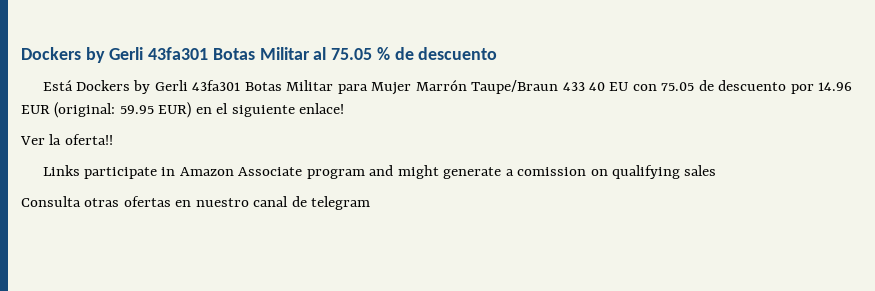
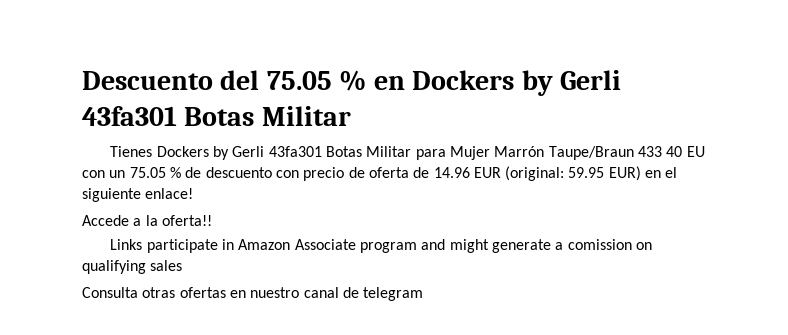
[21,47,498,63] [42,80,73,91] Dockers by Gerli 43fa301 Botas Militar al 75.05 % de descuento // Está -> [82,70,621,96] [82,106,351,126] [110,146,153,157] Descuento del 75.05 % en Dockers by Gerli 43fa301 Botas Militar // Tienes
[661,80,814,94] 75.05 de descuento por -> [109,167,430,181] un 75.05 % de descuento con precio de oferta de
[20,136,45,145] Ver -> [82,215,142,226] Accede a

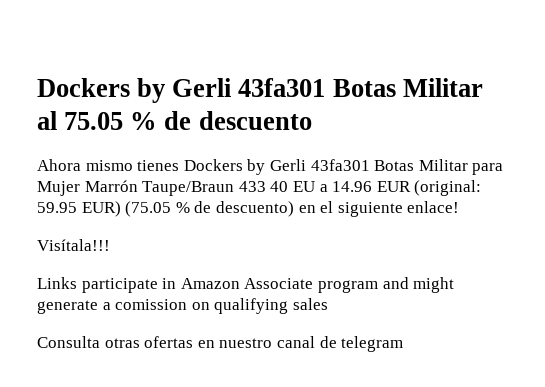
[82,70,621,96] [82,106,351,126] [110,146,153,157] Descuento del 75.05 % en Dockers by Gerli 43fa301 Botas Militar // Tienes -> [37,78,483,103] [37,111,312,130] [37,159,180,171] Dockers by Gerli 43fa301 Botas Militar al 75.05 % de descuento // Ahora mismo tienes
[82,167,430,181] con un 75.05 % de descuento con precio de oferta de -> [319,184,328,192] a
(641, 173) none -> [125,201,294,217] (75.05 % de descuento)
[82,215,212,226] Accede a la oferta!! -> [37,239,110,251] Visítala!!!

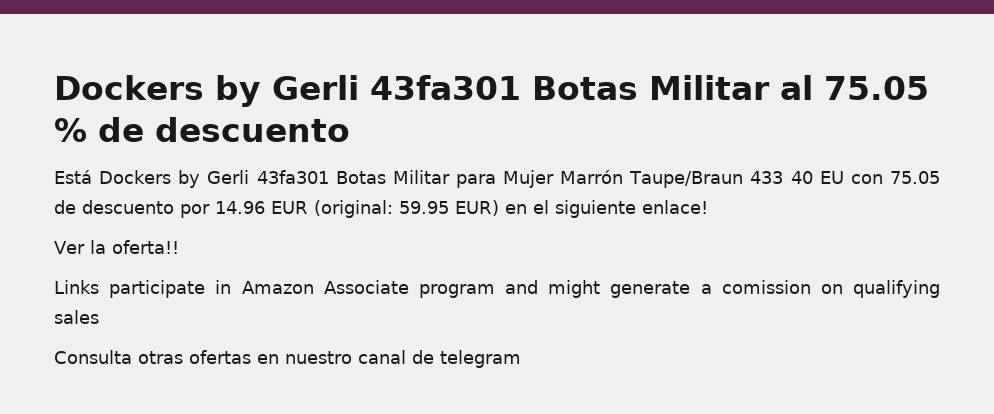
[37,159,180,171] Ahora mismo tienes -> [54,170,92,184] Está
[319,184,328,192] a -> [850,171,940,184] [54,200,210,218] con 75.05 de descuento por
[125,201,294,217] (75.05 % de descuento) -> (499, 208) none
[37,239,110,251] Visítala!!! -> [54,240,179,254] Ver la oferta!!

